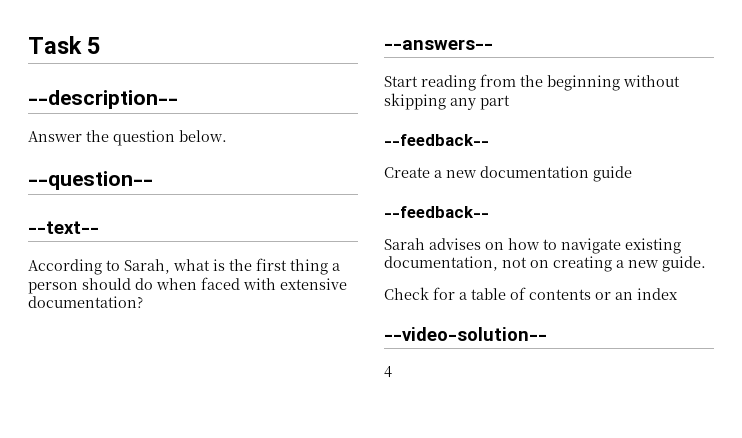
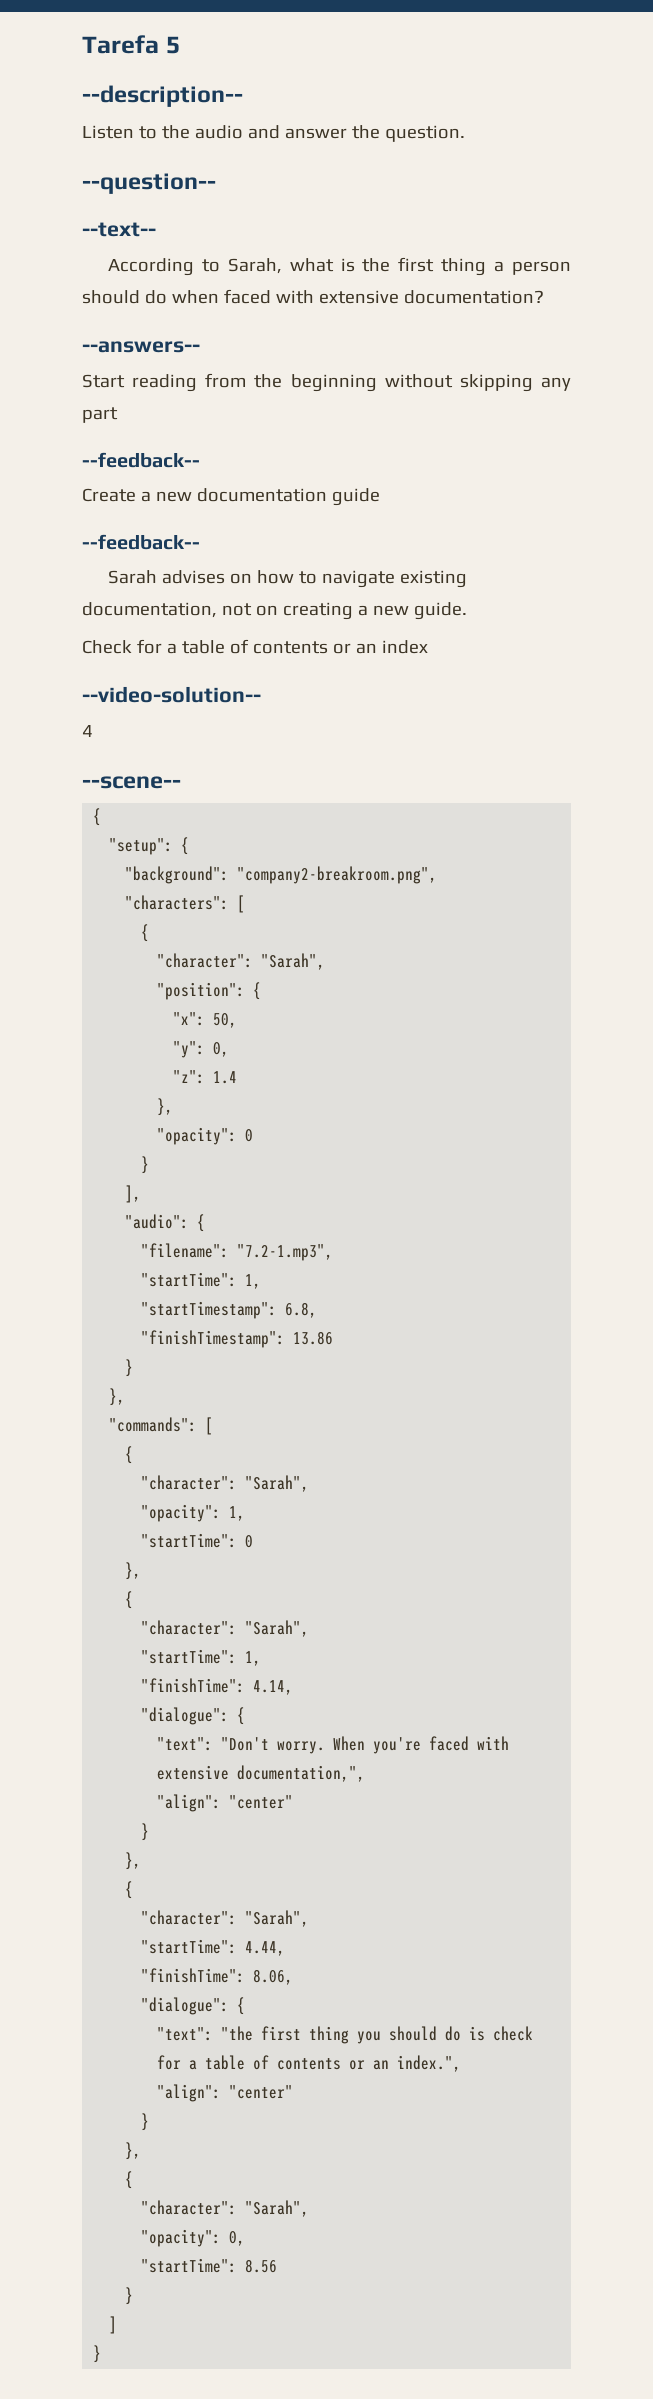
[28,36,82,54] Task -> [82,35,159,54] Tarefa
[28,130,227,146] Answer the question below. -> [82,125,465,142] Listen to the audio and answer the question.
(392, 372) none -> [82,776,181,789] [93,808,102,826] [109,837,190,855] [125,866,438,884] [125,895,246,913] [141,924,150,942] [157,953,326,970] [157,982,262,1000] [173,1012,238,1028] [173,1041,230,1058] [173,1070,238,1084] [157,1098,174,1116] [157,1127,254,1145] [141,1156,150,1174] [125,1185,142,1203] [125,1214,206,1232] [141,1243,334,1261] [141,1272,262,1289] [141,1301,318,1319] [141,1330,334,1348] [125,1359,134,1377] [109,1388,126,1406] [109,1417,214,1435] [125,1446,134,1464] [141,1475,310,1492] [141,1504,246,1522] [141,1533,254,1548] [125,1562,142,1580] [125,1591,134,1609] [141,1620,310,1637] [141,1649,262,1666] [141,1678,294,1695] [141,1707,246,1725] [157,1736,510,1754] [157,1765,366,1782] [157,1794,294,1812] [141,1823,150,1841] [125,1852,142,1870] [125,1881,134,1899] [141,1910,310,1927] [141,1939,286,1956] [141,1968,294,1985] [141,1997,246,2015] [157,2026,534,2044] [157,2055,462,2072] [157,2084,294,2102] [141,2113,150,2131] [125,2142,142,2160] [125,2171,134,2189] [141,2200,310,2217] [141,2229,246,2247] [141,2258,278,2273] [125,2287,134,2305] [109,2316,118,2334] [93,2345,102,2363] // --scene-- // { // "setup": { // "background": "company2-breakroom.png", // "characters": [ // { // "character": "Sarah", // "position": { // "x": 50, // "y": 0, // "z": 1.4 // }, // "opacity": 0 // } // ], // "audio": { // "filename": "7.2-1.mp3", // "startTime": 1, // "startTimestamp": 6.8, // "finishTimestamp": 13.86 // } // }, // "commands": [ // { // "character": "Sarah", // "opacity": 1, // "startTime": 0 // }, // { // "character": "Sarah", // "startTime": 1, // "finishTime": 4.14, // "dialogue": { // "text": "Don't worry. When you're faced with extensive documentation,", // "align": "center" // } // }, // { // "character": "Sarah", // "startTime": 4.44, // "finishTime": 8.06, // "dialogue": { // "text": "the first thing you should do is check for a table of contents or an index.", // "align": "center" // } // }, // { // "character": "Sarah", // "opacity": 0, // "startTime": 8.56 // } // ] // }

